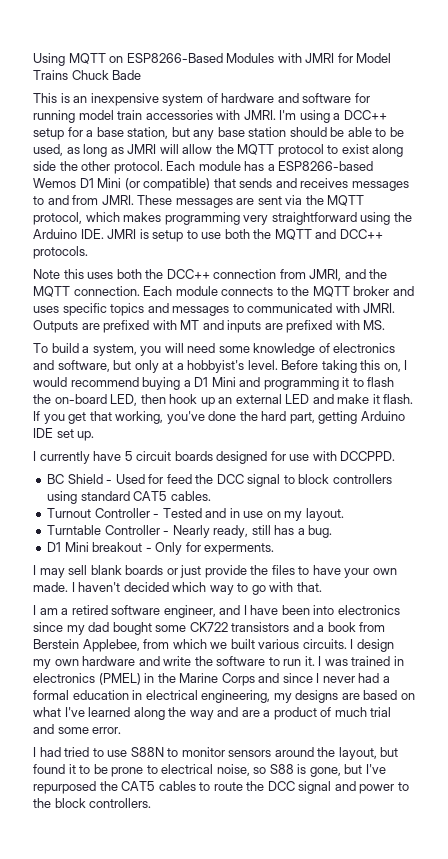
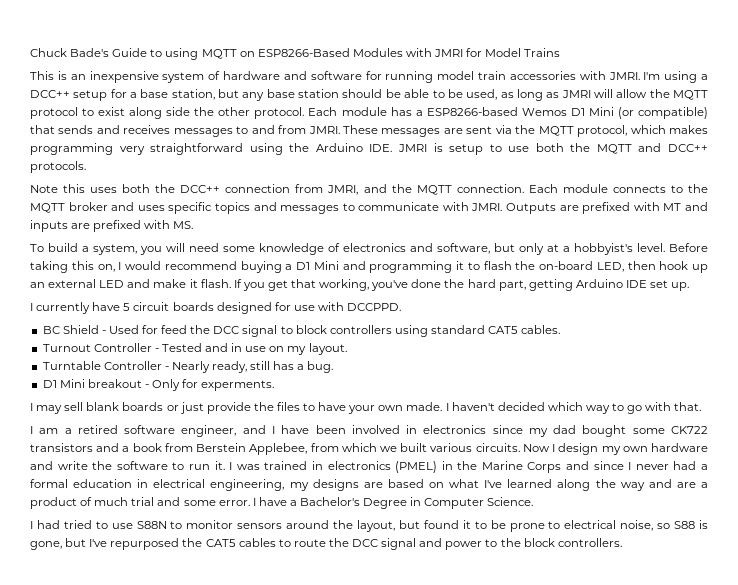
[33,53,65,66] Using -> [30,48,199,60] Chuck Bade's Guide to using
[71,70,142,80] Chuck Bade -> (561, 52) none
[247,303,333,313] communicated -> [358,202,440,211] communicate
[313,605,335,615] into -> [351,425,418,434] involved in
(347, 644) none -> [522,444,550,452] Now
(122, 730) none -> [252,497,534,509] I have a Bachelor's Degree in Computer Science.

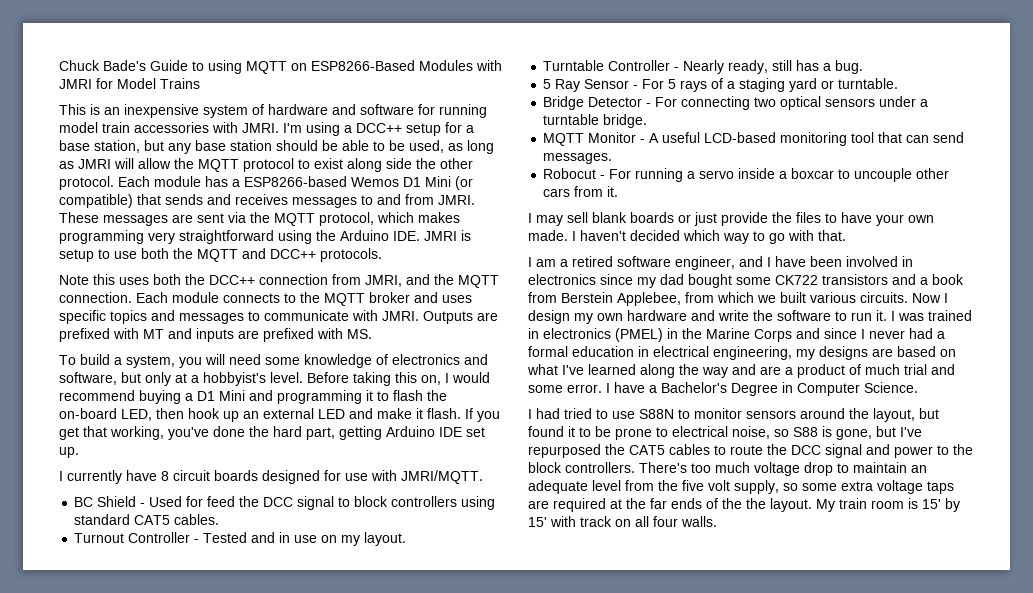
[123,303,131,311] 5 -> [161,471,169,481] 8
[347,303,402,311] DCCPPD. -> [401,470,483,484] JMRI/MQTT.
[42,379,275,391] D1 Mini breakout - Only for experments. -> [543,78,899,92] [543,96,929,110] [543,114,648,128] [543,132,965,146] [543,153,613,164] [543,168,950,182] [543,186,619,197] 5 Ray Sensor - For 5 rays of a staging yard or turntable. // Bridge Detector - For connecting two optical sensors under a turntable bridge. // MQTT Monitor - A useful LCD-based monitoring tool that can send messages. // Robocut - For running a servo inside a boxcar to uncouple other cars from it.
(622, 542) none -> [639,462,927,476] [528,480,954,494] [528,498,960,512] [528,516,717,527] There's too much voltage drop to maintain an adequate level from the five volt supply, so some extra voltage taps are required at the far ends of the the layout. My train room is 15' by 15' with track on all four walls.

